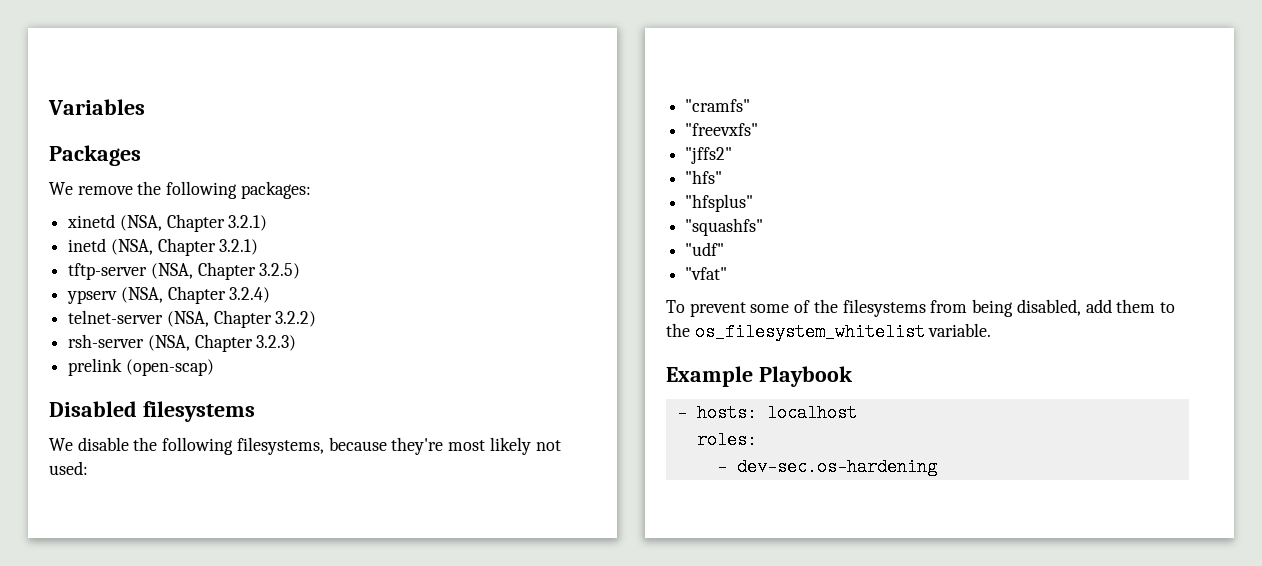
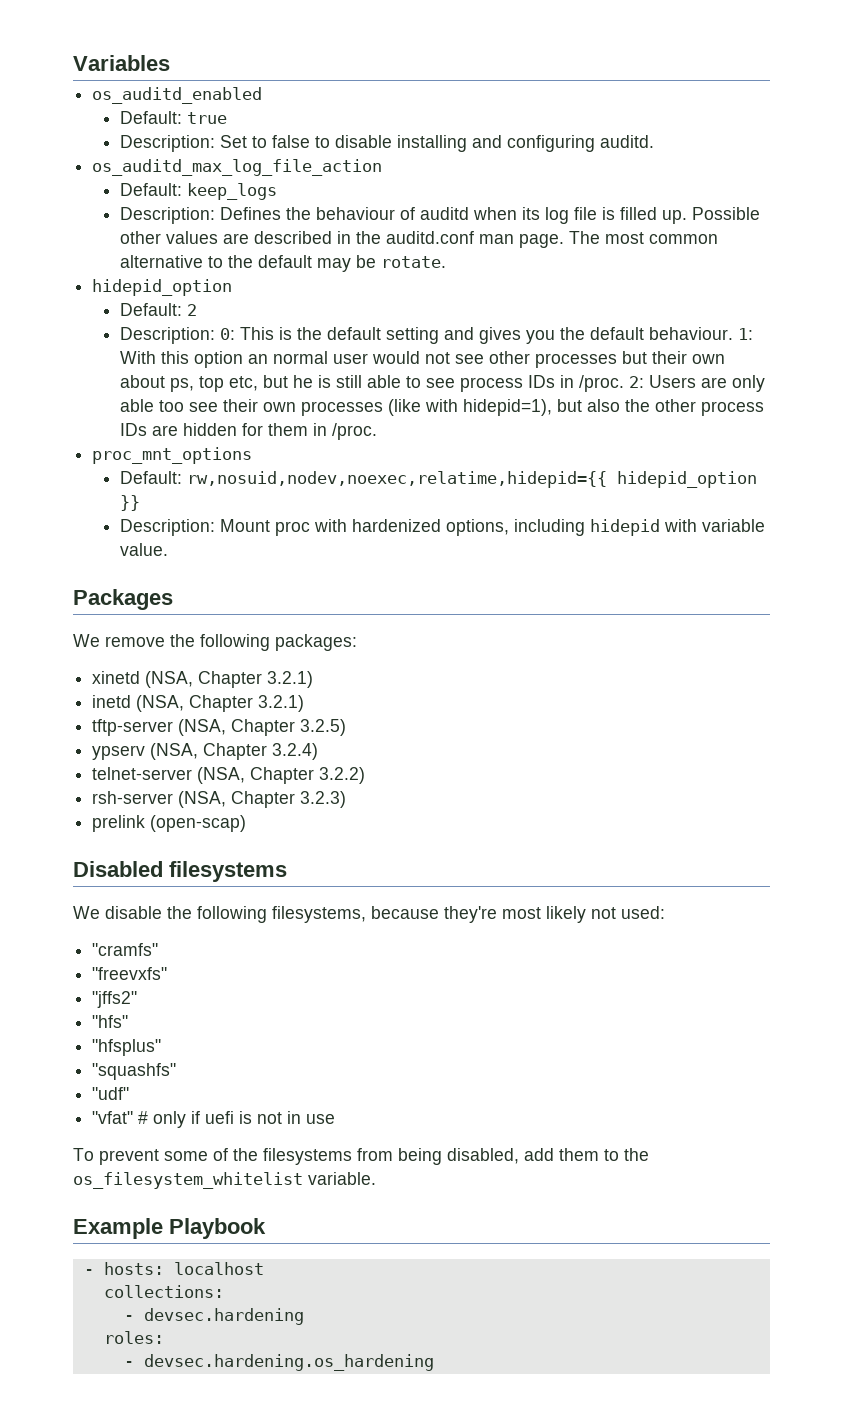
(145, 107) none -> [92,87,263,104] [120,111,228,124] [120,135,655,152] [92,159,383,176] [120,183,278,200] [120,207,761,224] [120,231,719,248] [120,255,447,272] [92,279,233,296] [120,303,198,316] [120,327,754,344] [120,351,726,368] [120,375,766,392] [120,399,765,416] [120,423,378,440] [92,447,253,464] [120,471,758,488] [120,495,141,511] [120,519,766,536] [120,543,169,556] // os_auditd_enabled // Default: true // Description: Set to false to disable installing and configuring auditd. // os_auditd_max_log_file_action // Default: keep_logs // Description: Defines the behaviour of auditd when its log file is filled up. Possible other values are described in the auditd.conf man page. The most common alternative to the default may be rotate. // hidepid_option // Default: 2 // Description: 0: This is the default setting and gives you the default behaviour. 1: With this option an normal user would not see other processes but their own about ps, top etc, but he is still able to see process IDs in /proc. 2: Users are only able too see their own processes (like with hidepid=1), but also the other process IDs are hidden for them in /proc. // proc_mnt_options // Default: rw,nosuid,nodev,noexec,relatime,hidepid={{ hidepid_option }} // Description: Mount proc with hardenized options, including hidepid with variable value.
(728, 273) none -> [138,1111,336,1128] # only if uefi is not in use
(857, 413) none -> [103,1285,224,1298] [123,1308,304,1325] // collections: // - devsec.hardening
[736,458,937,476] dev-sec.os-hardening -> [143,1354,434,1371] devsec.hardening.os_hardening

